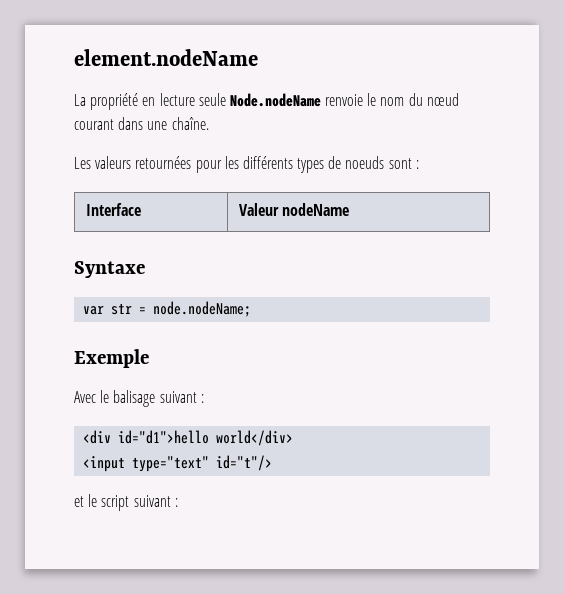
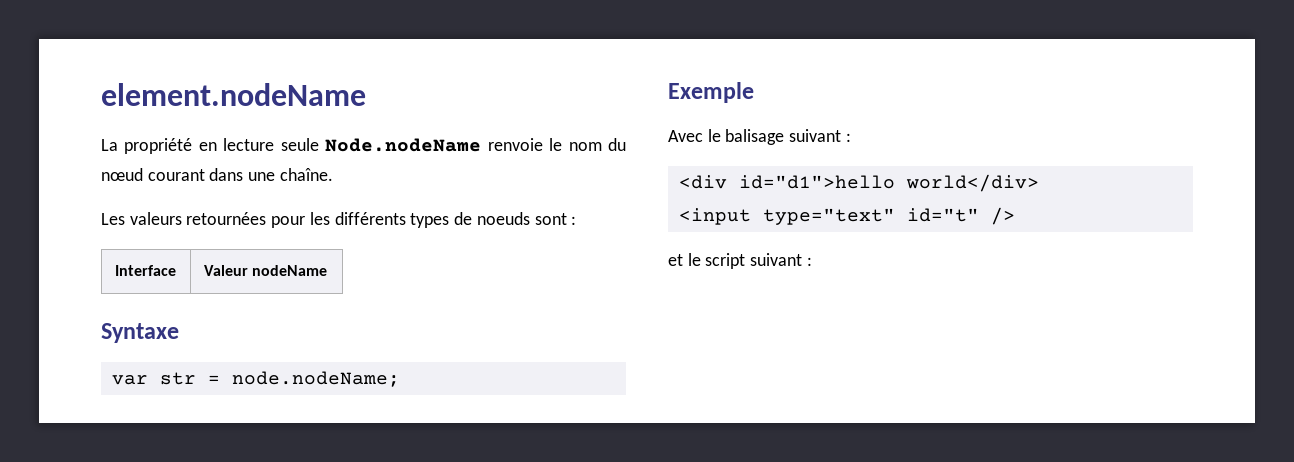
[216,455,273,471] id="t"/> -> [906,207,1015,225] id="t" />

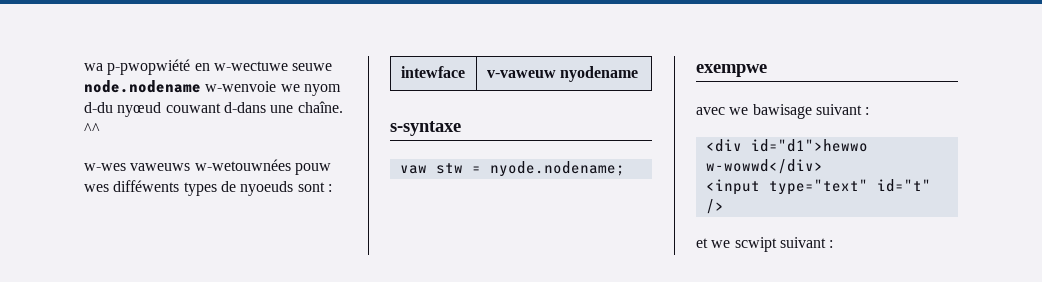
[101,83,366,106] [101,138,626,154] [101,168,333,181] [101,212,406,228] element.nodeName // La propriété en lecture seule Node.nodeName renvoie le nom du nœud courant dans une chaîne. // Les valeurs retournées pour les différents -> [84,59,333,75] [84,80,341,96] [84,101,343,117] [84,123,100,134] [84,159,331,175] [84,180,180,192] wa p-pwopwiété en w-wectuwe seuwe node.nodename w-wenvoie we nyom d-du nyœud couwant d-dans une chaîne. ^^ // w-wes vaweuws w-wetouwnées pouw wes difféwents
[476,212,530,225] noeuds -> [240,181,294,196] nyoeuds
[114,265,176,276] [203,265,327,276] [101,323,179,343] [111,371,400,387] [668,82,754,103] [668,129,785,145] Interface | Valeur nodeName // Syntaxe // var str = node.nodeName; // Exemple // Avec le balisage -> [400,66,465,78] [486,66,638,82] [390,121,461,136] [399,161,625,177] [696,64,767,77] [696,104,812,119] intewface | v-vaweuw nyodename // s-syntaxe // vaw stw = nyode.nodename; // exempwe // avec we bawisage
[738,174,1039,192] id="d1">hello world</div> -> [750,139,868,152] [705,159,823,174] id="d1">hewwo w-wowwd</div>
[687,253,746,269] le script -> [711,237,777,252] we scwipt

